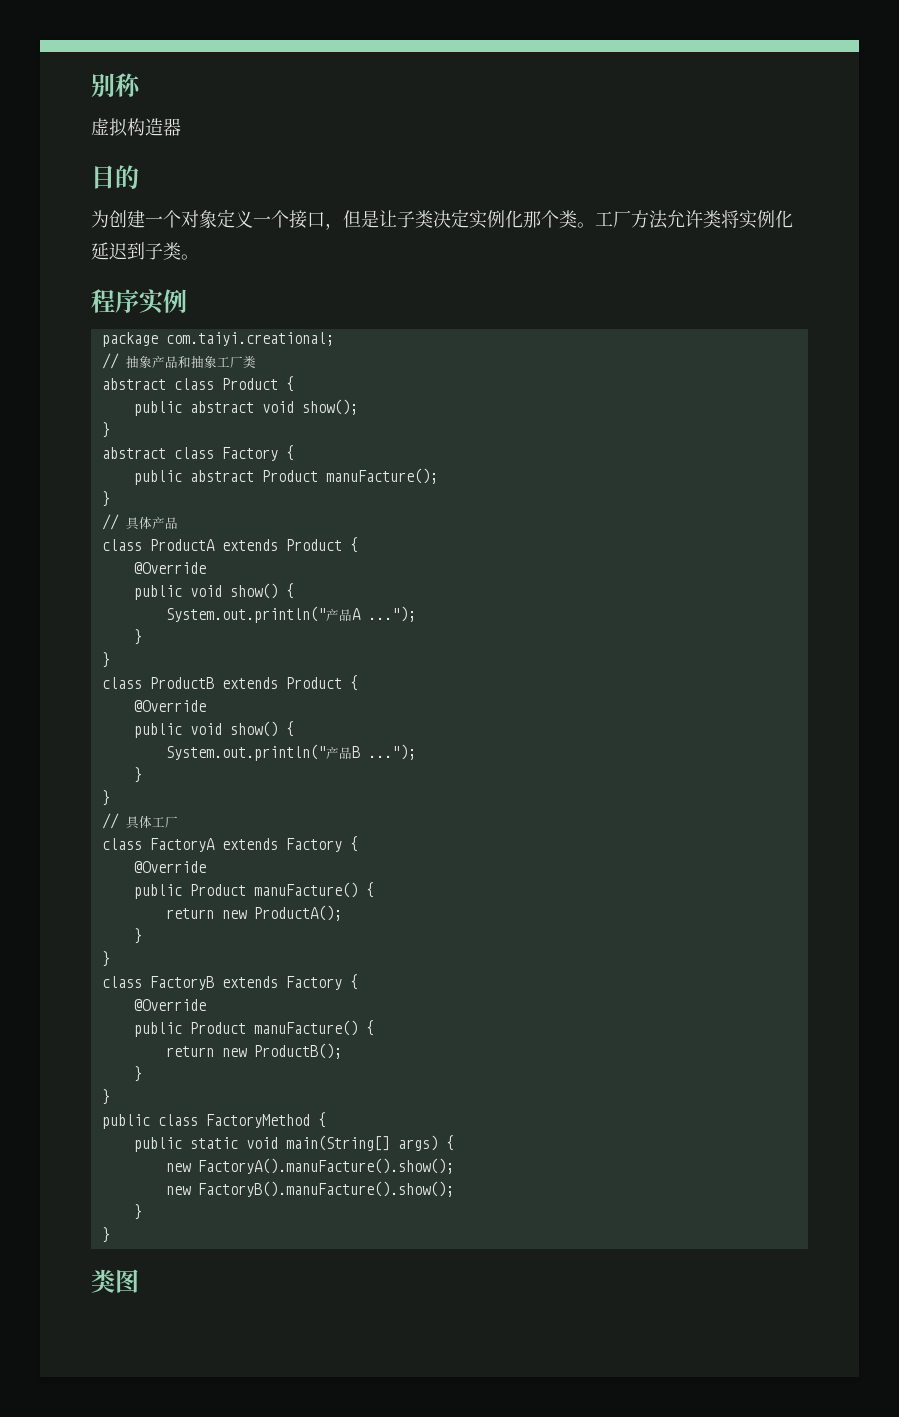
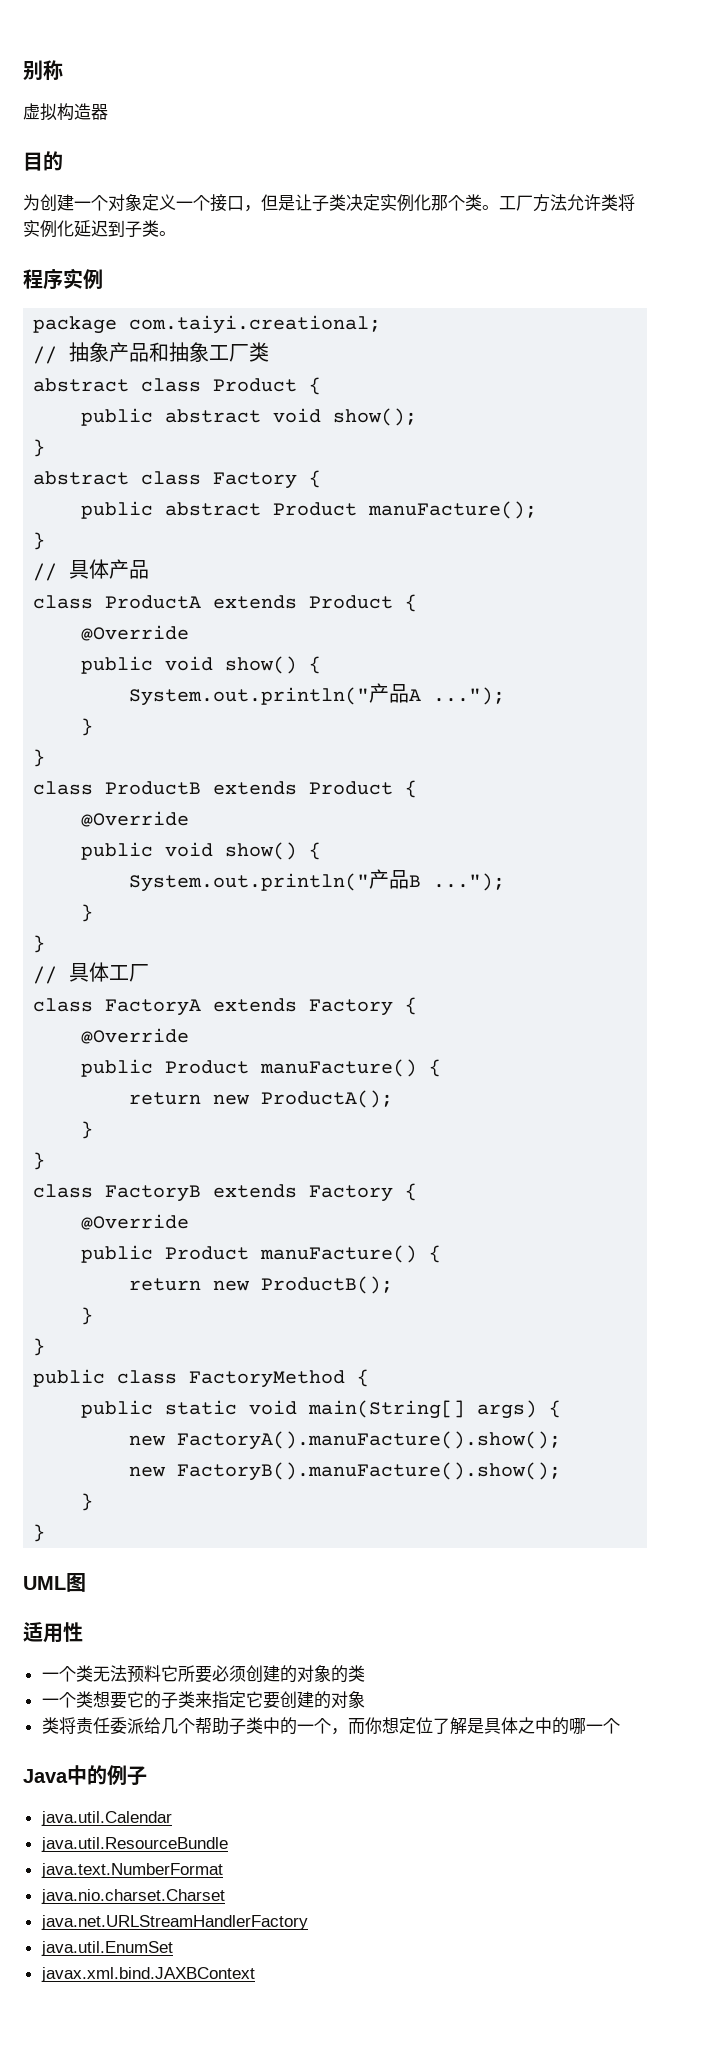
[91,1269,139,1293] 类图 -> [23,1573,86,1592] [23,1622,83,1643] [41,1665,365,1683] [41,1691,365,1709] [41,1717,620,1735] [23,1765,147,1786] [40,1811,172,1826] [40,1837,228,1852] [40,1863,223,1878] [40,1889,225,1904] [40,1915,308,1930] [40,1941,173,1956] [40,1967,255,1982] UML图 // 适用性 // 一个类无法预料它所要必须创建的对象的类 // 一个类想要它的子类来指定它要创建的对象 // 类将责任委派给几个帮助子类中的一个，而你想定位了解是具体之中的哪一个 // Java中的例子 // java.util.Calendar // java.util.ResourceBundle // java.text.NumberFormat // java.nio.charset.Charset // java.net.URLStreamHandlerFactory // java.util.EnumSet // javax.xml.bind.JAXBContext

